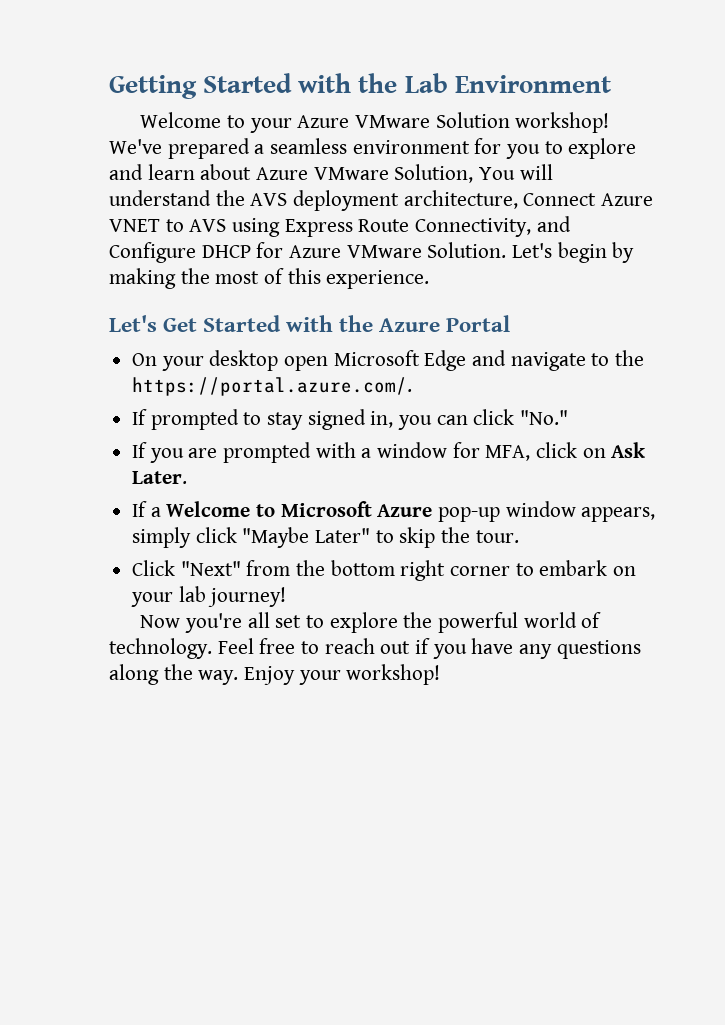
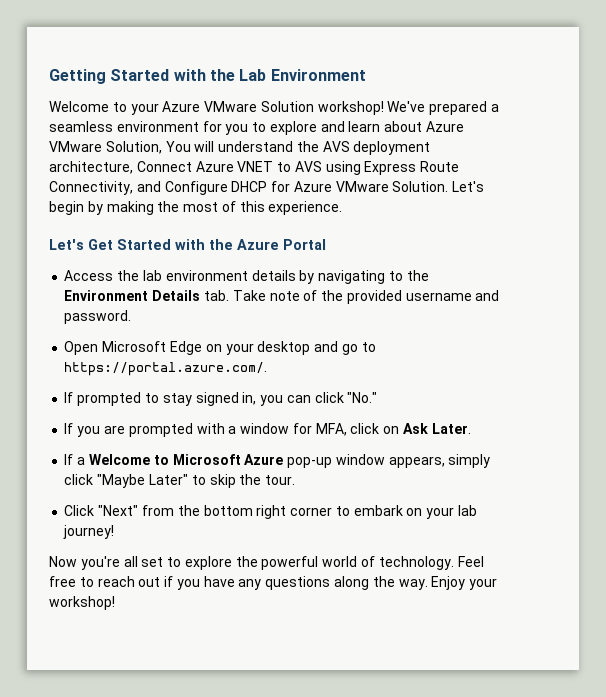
[132,350,645,371] On your desktop open Microsoft Edge and navigate to the -> [64,270,429,284] [64,290,500,304] [64,310,132,324] [64,341,376,355] Access the lab environment details by navigating to the Environment Details tab. Take note of the provided username and password. // Open Microsoft Edge on your desktop and go to

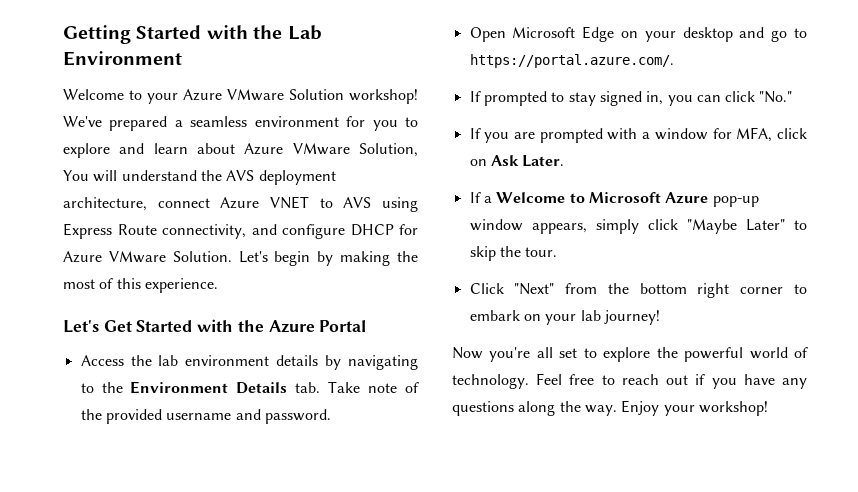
[136,161,192,172] Connect -> [157,198,210,208] connect
[49,181,228,195] Connectivity, and Configure -> [162,224,345,239] connectivity, and configure

